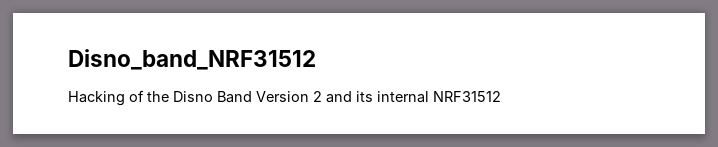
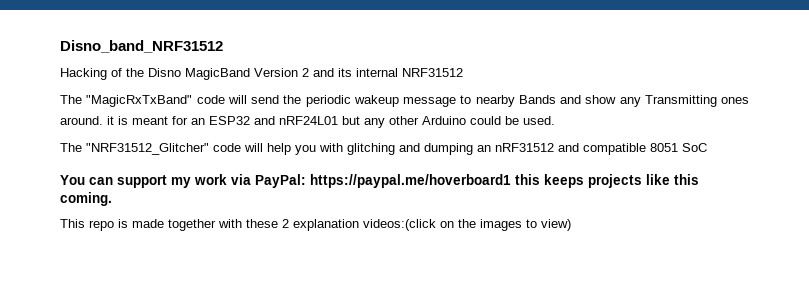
[217,91,252,103] Band -> [185,68,250,80] MagicBand
(501, 96) none -> [60,95,749,107] [60,116,555,128] [60,143,707,155] [60,174,699,188] [60,192,112,206] [60,219,571,231] // The "MagicRxTxBand" code will send the periodic wakeup message to nearby Bands and show any Transmitting ones around. it is meant for an ESP32 and nRF24L01 but any other Arduino could be used. // The "NRF31512_Glitcher" code will help you with glitching and dumping an nRF31512 and compatible 8051 SoC // You can support my work via PayPal: https://paypal.me/hoverboard1 this keeps projects like this coming. // This repo is made together with these 2 explanation videos:(click on the images to view)

